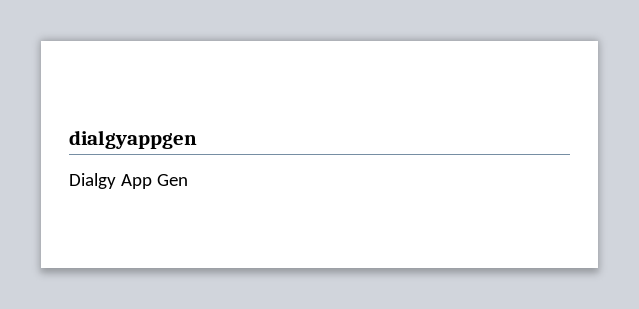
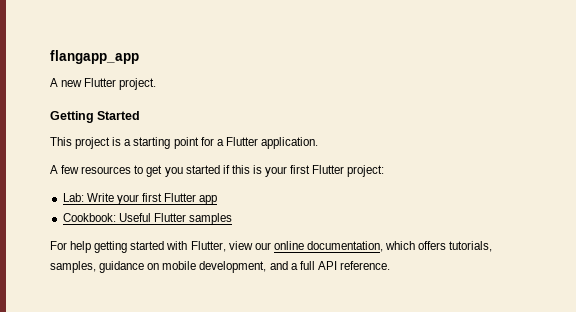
[69,130,197,149] [69,173,188,189] dialgyappgen // Dialgy App Gen -> [50,50,139,64] [50,78,157,90] [50,111,141,123] [50,137,318,149] [50,165,385,177] [62,193,218,205] [62,213,232,225] [50,241,493,253] [50,261,390,273] flangapp_app // A new Flutter project. // Getting Started // This project is a starting point for a Flutter application. // A few resources to get you started if this is your first Flutter project: // Lab: Write your first Flutter app // Cookbook: Useful Flutter samples // For help getting started with Flutter, view our online documentation, which offers tutorials, samples, guidance on mobile development, and a full API reference.

